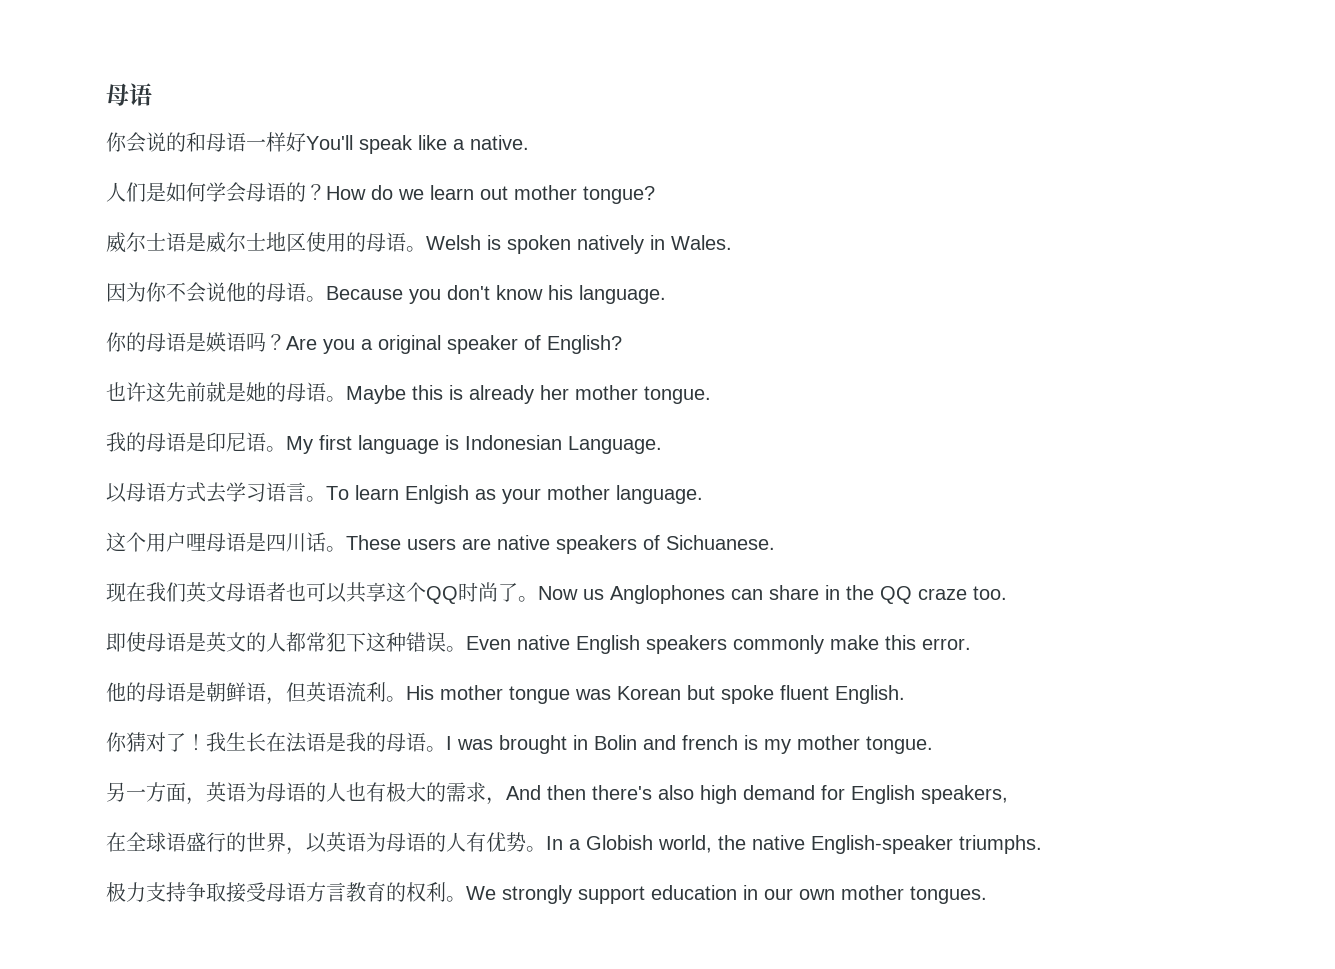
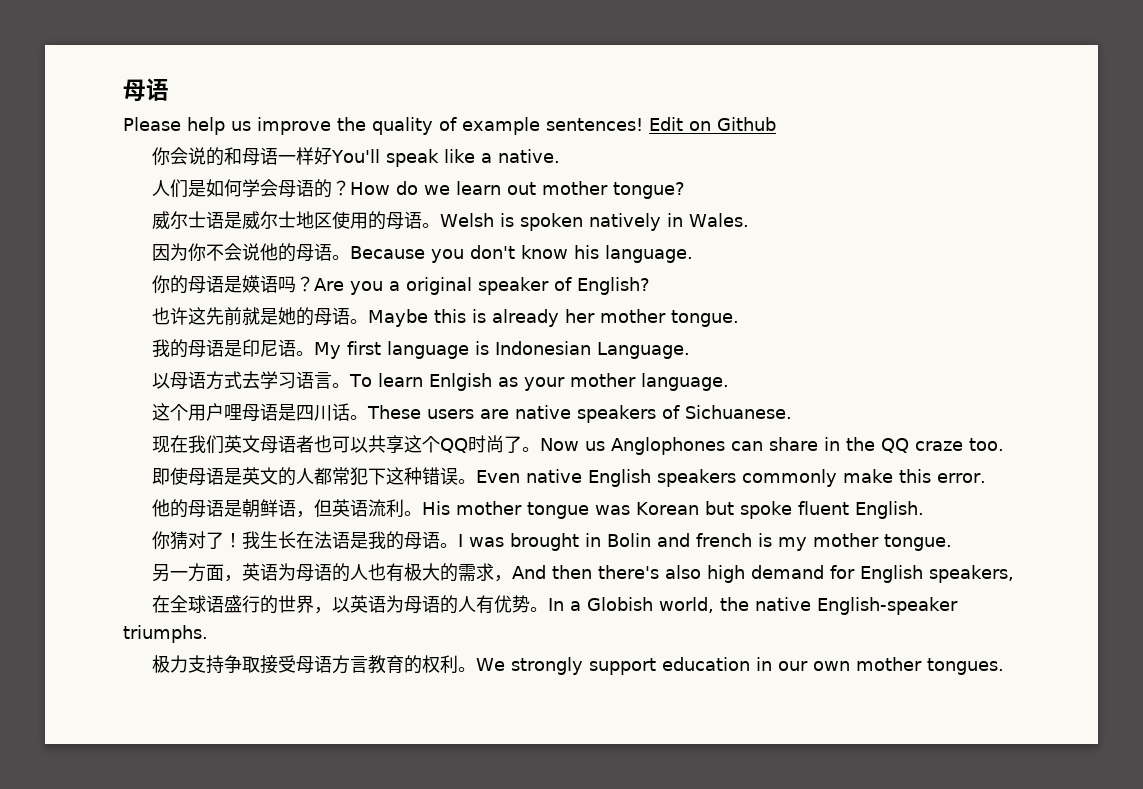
[106,83,152,106] 母语 -> [123,78,169,102] [123,117,776,135] 母语 // Please help us improve the quality of example sentences! Edit on Github

